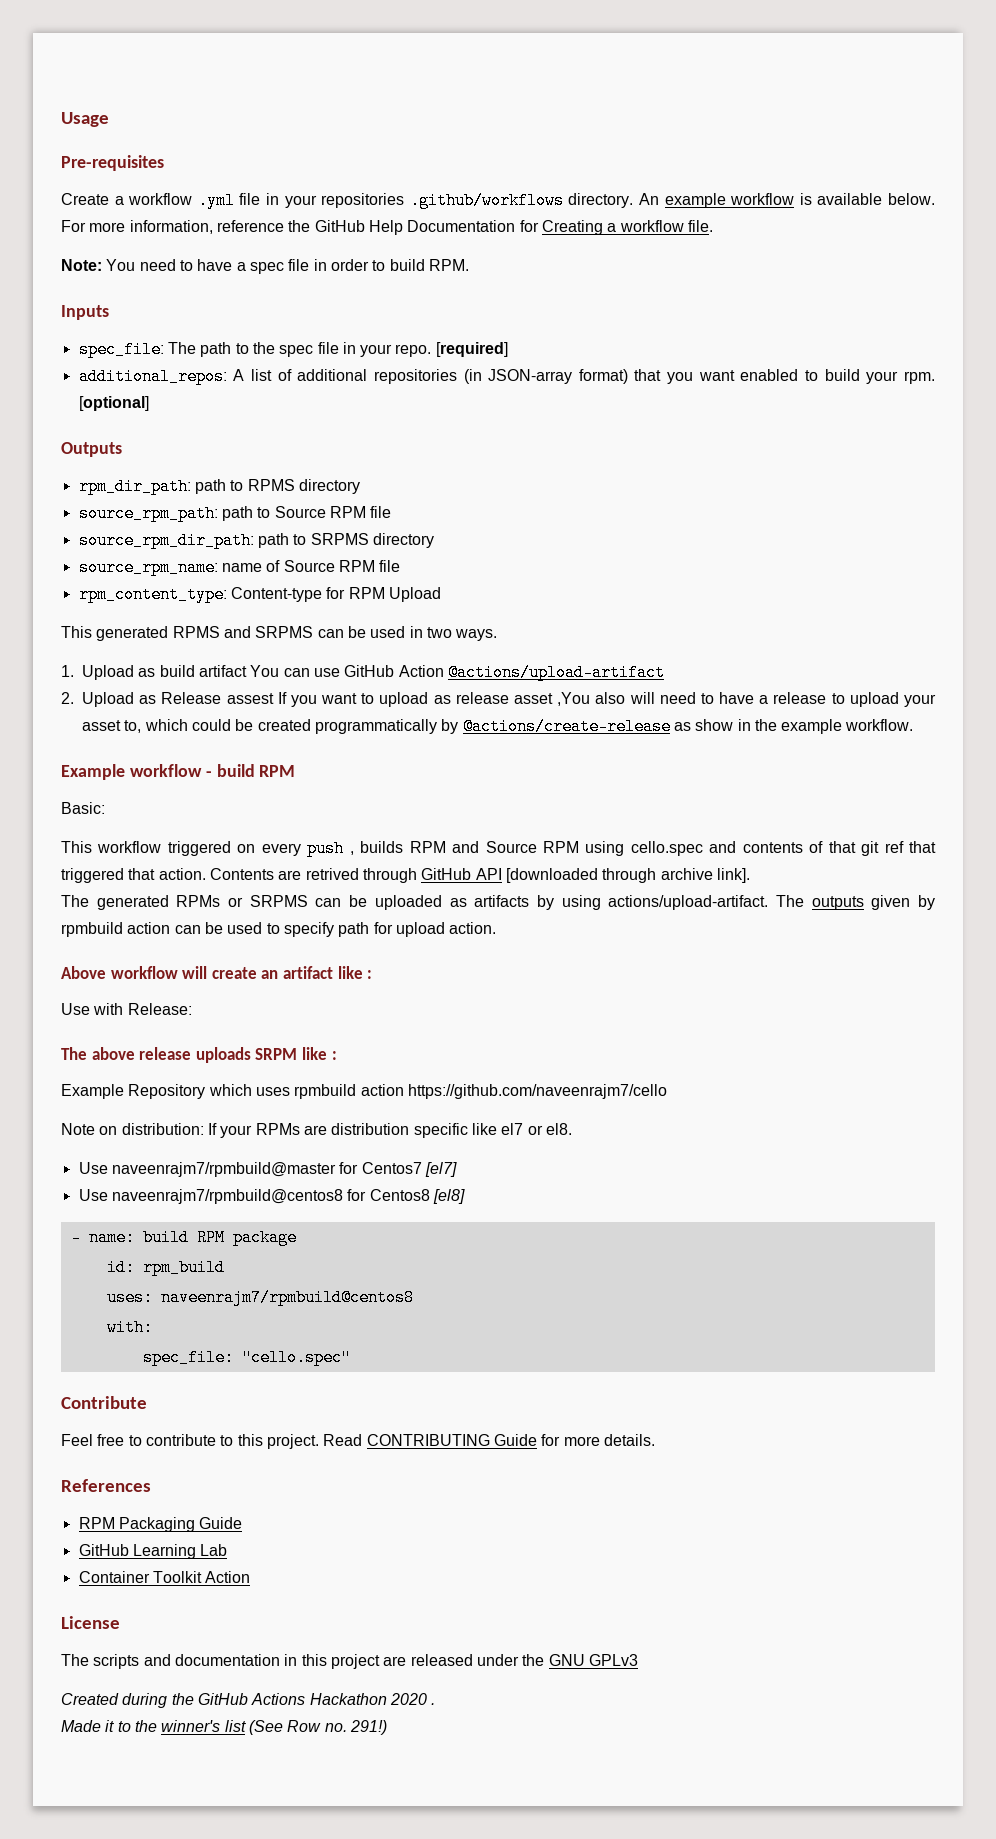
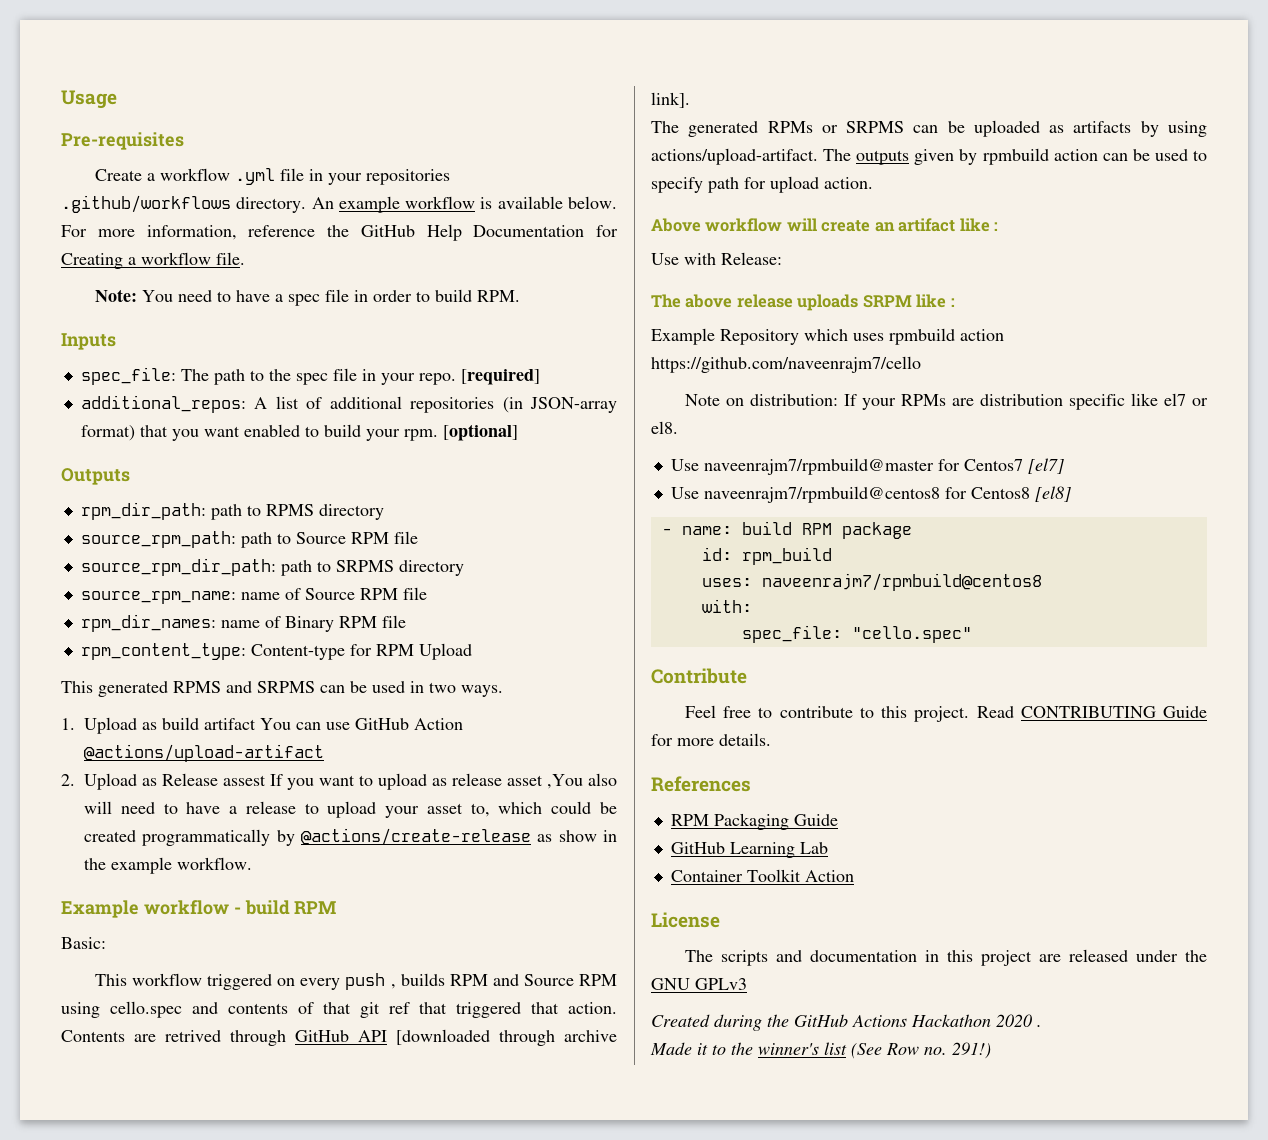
(401, 566) none -> [80,614,406,632] // rpm_dir_names: name of Binary RPM file

